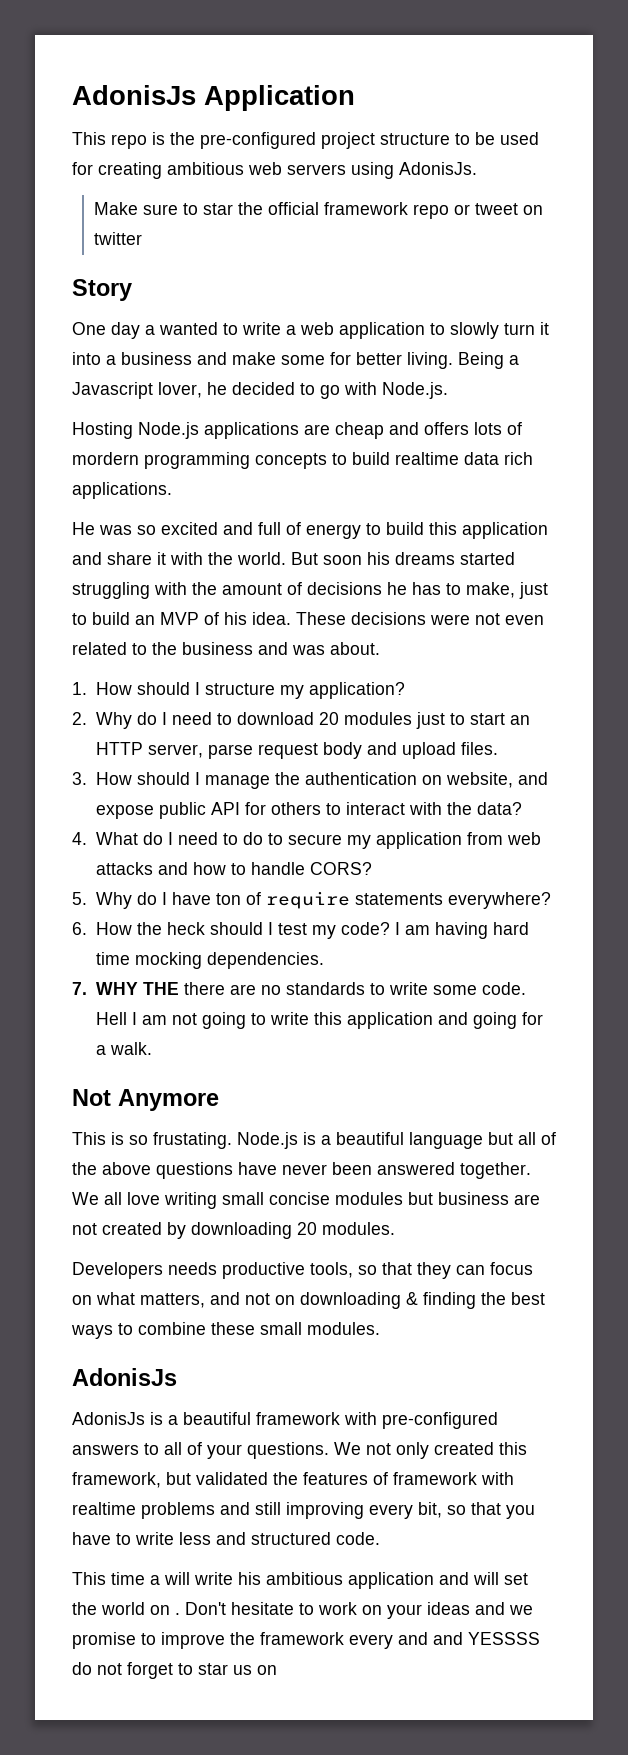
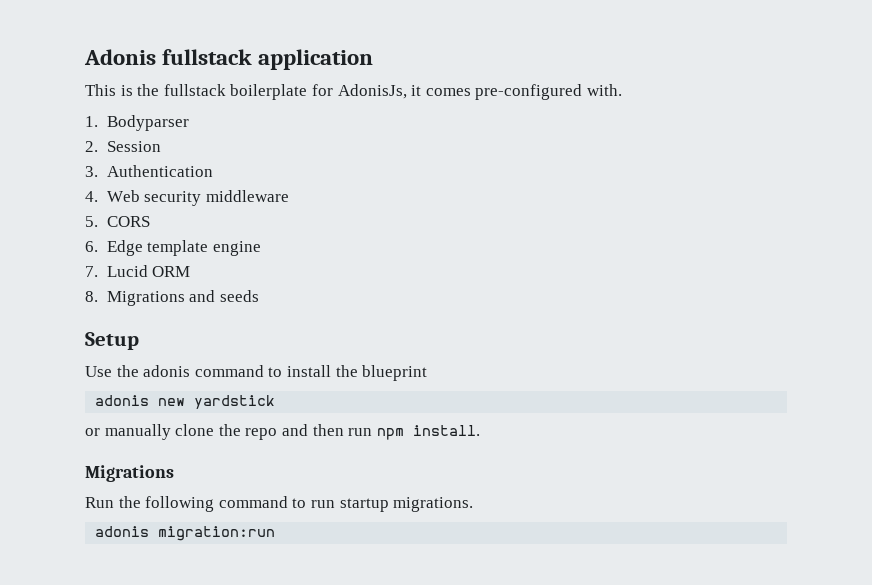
[72,85,355,111] [72,132,539,149] [72,162,477,179] [93,202,543,219] [93,232,142,245] [72,279,132,301] [72,322,549,339] [72,352,519,369] [72,382,448,399] [72,422,522,439] [72,452,533,469] [72,482,172,499] [72,522,548,539] [72,552,515,565] [72,582,548,599] [72,612,544,625] [72,642,380,655] [72,682,405,699] [72,712,530,729] [95,742,498,759] [72,772,548,789] [95,802,522,819] [72,832,541,849] [95,862,372,875] [72,891,551,909] [72,922,529,939] [95,952,324,969] [72,982,526,995] [95,1012,543,1029] [95,1042,152,1055] [72,1089,219,1111] [72,1132,556,1149] [72,1162,531,1179] [72,1192,540,1209] [72,1222,395,1239] [72,1262,533,1279] [72,1292,545,1309] [71,1322,380,1339] [72,1368,177,1386] [72,1412,498,1429] [72,1442,527,1459] [72,1472,514,1488] [72,1502,535,1519] [72,1532,380,1545] [72,1572,528,1589] [72,1602,533,1619] [72,1632,540,1649] [72,1662,277,1679] AdonisJs Application // This repo is the pre-configured project structure to be used for creating ambitious web servers using AdonisJs. // Make sure to star the official framework repo or tweet on twitter // Story // One day a wanted to write a web application to slowly turn it into a business and make some for better living. Being a Javascript lover, he decided to go with Node.js. // Hosting Node.js applications are cheap and offers lots of mordern programming concepts to build realtime data rich applications. // He was so excited and full of energy to build this application and share it with the world. But soon his dreams started struggling with the amount of decisions he has to make, just to build an MVP of his idea. These decisions were not even related to the business and was about. // 1. How should I structure my application? // 2. Why do I need to download 20 modules just to start an HTTP server, parse request body and upload files. // 3. How should I manage the authentication on website, and expose public API for others to interact with the data? // 4. What do I need to do to secure my application from web attacks and how to handle CORS? // 5. Why do I have ton of require statements everywhere? // 6. How the heck should I test my code? I am having hard time mocking dependencies. // 7. WHY THE there are no standards to write some code. Hell I am not going to write this application and going for a walk. // Not Anymore // This is so frustating. Node.js is a beautiful language but all of the above questions have never been answered together. We all love writing small concise modules but business are not created by downloading 20 modules. // Developers needs productive tools, so that they can focus on what matters, and not on downloading & finding the best ways to combine these small modules. // AdonisJs // AdonisJs is a beautiful framework with pre-configured answers to all of your questions. We not only created this framework, but validated the features of framework with realtime problems and still improving every bit, so that you have to write less and structured code. // This time a will write his ambitious application and will set the world on . Don't hesitate to work on your ideas and we promise to improve the framework every and and YESSSS do not forget to star us on -> [84,49,374,70] [85,84,622,100] [85,115,189,131] [85,141,161,152] [85,165,213,177] [85,190,289,206] [85,216,150,227] [85,240,261,256] [85,265,191,277] [85,290,259,306] [85,332,139,350] [85,365,428,381] [95,395,276,409] [85,424,480,440] [85,465,174,482] [85,496,474,512] [95,526,276,541] Adonis fullstack application // This is the fullstack boilerplate for AdonisJs, it comes pre-configured with. // 1. Bodyparser // 2. Session // 3. Authentication // 4. Web security middleware // 5. CORS // 6. Edge template engine // 7. Lucid ORM // 8. Migrations and seeds // Setup // Use the adonis command to install the blueprint // adonis new yardstick // or manually clone the repo and then run npm install. // Migrations // Run the following command to run startup migrations. // adonis migration:run

